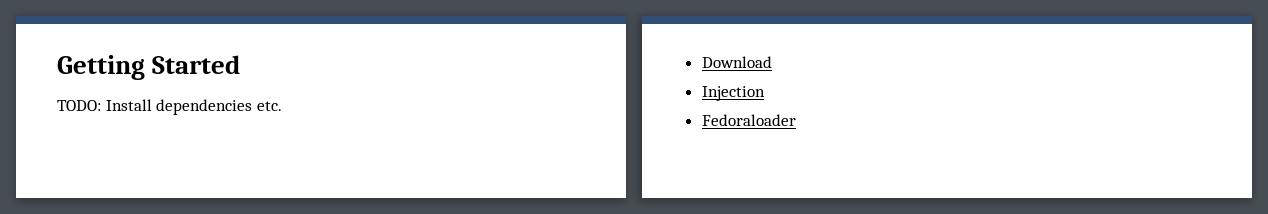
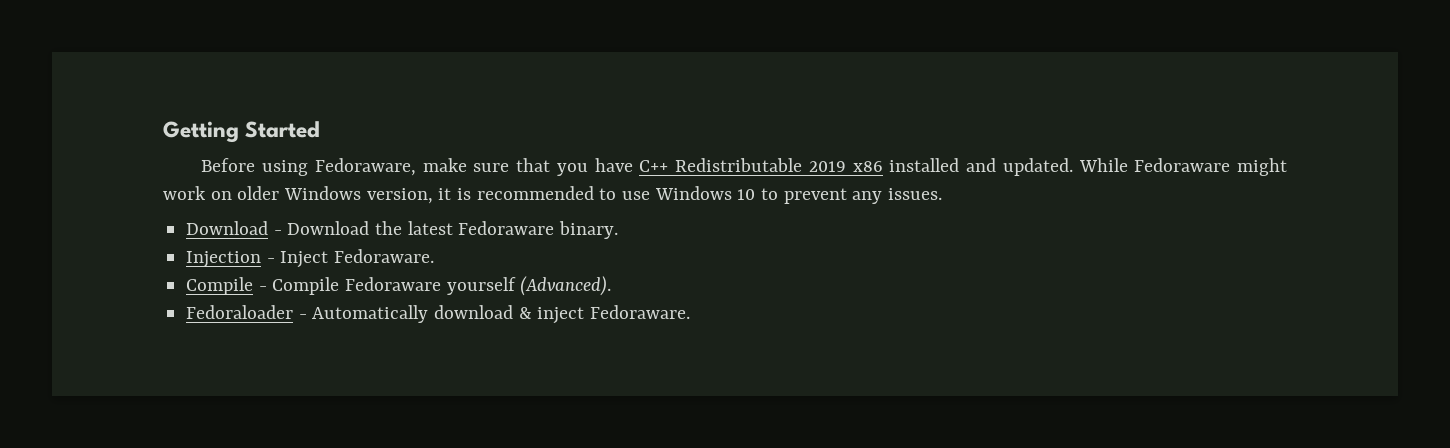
[57,99,282,115] [701,56,772,68] [701,86,765,101] [701,114,796,126] TODO: Install dependencies etc. // Download // Injection // Fedoraloader -> [201,158,1287,176] [163,186,943,204] [186,221,619,239] [186,249,435,268] [186,276,612,296] [186,305,691,324] Before using Fedoraware, make sure that you have C++ Redistributable 2019 x86 installed and updated. While Fedoraware might work on older Windows version, it is recommended to use Windows 10 to prevent any issues. // Download - Download the latest Fedoraware binary. // Injection - Inject Fedoraware. // Compile - Compile Fedoraware yourself (Advanced). // Fedoraloader - Automatically download & inject Fedoraware.

